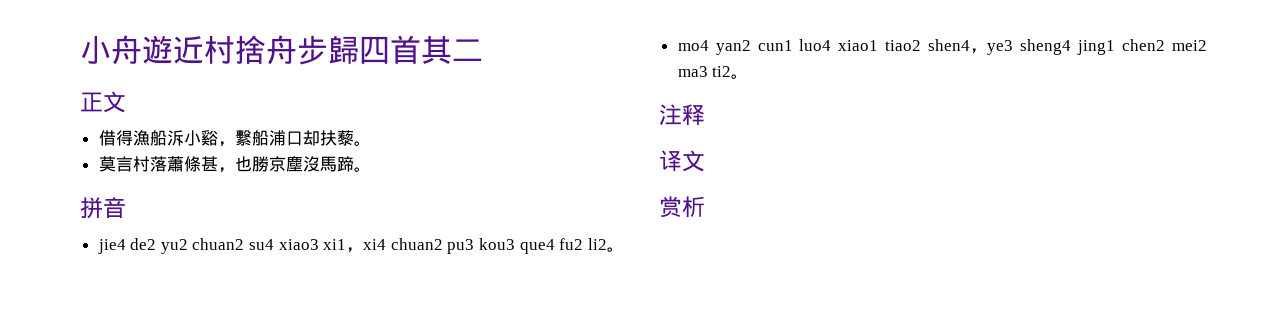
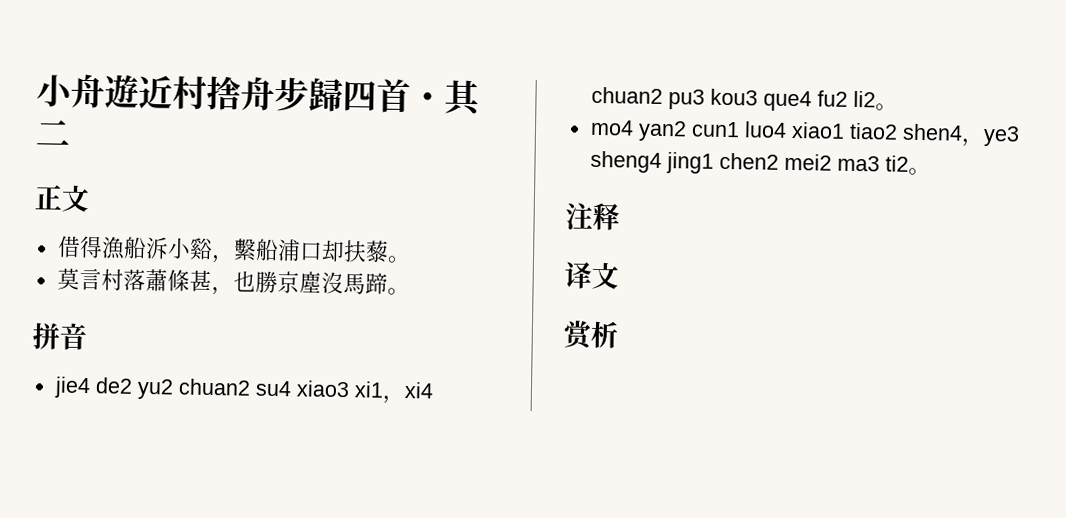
(421, 49) none -> [410,92,445,110] ・

